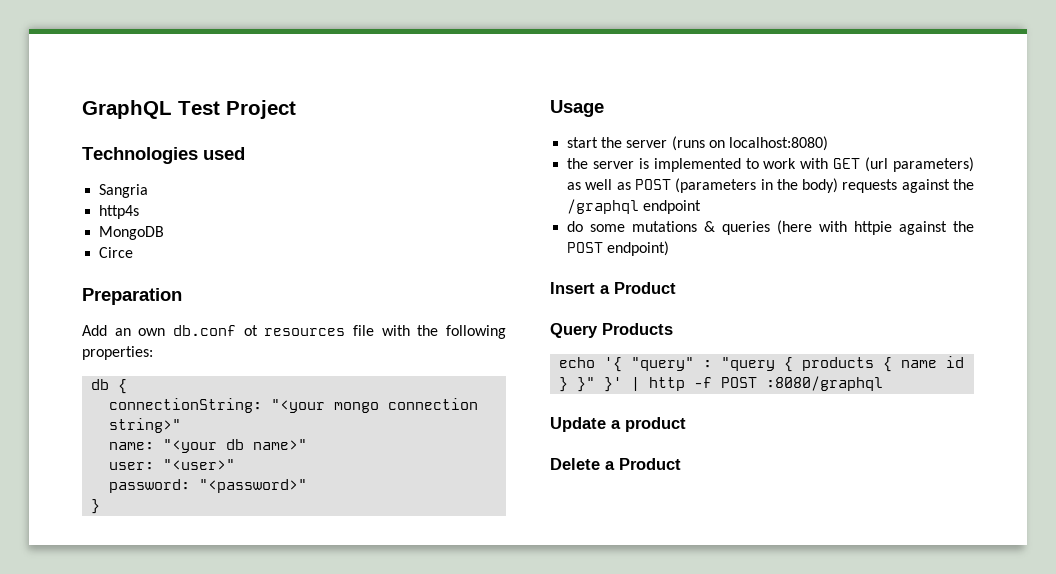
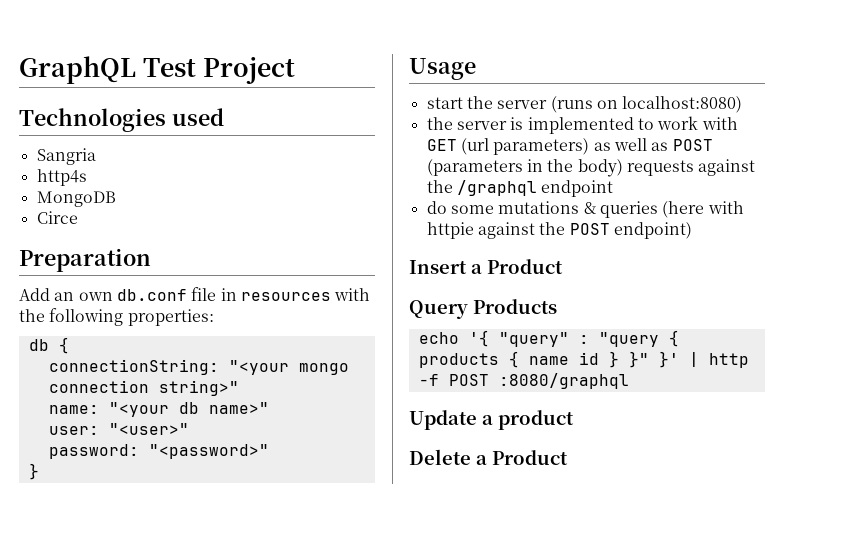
[243,325,374,336] ot resources file -> [191,287,331,301] file in resources

